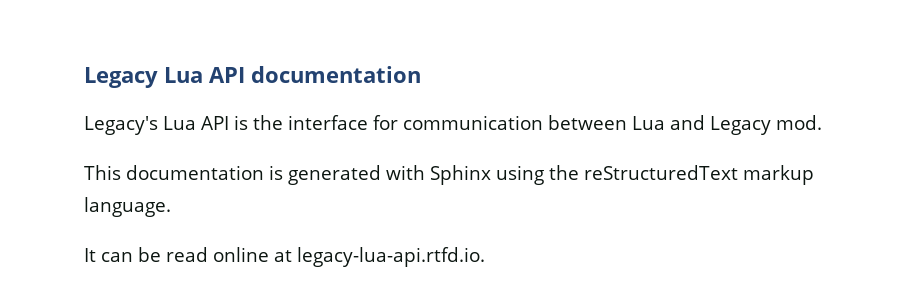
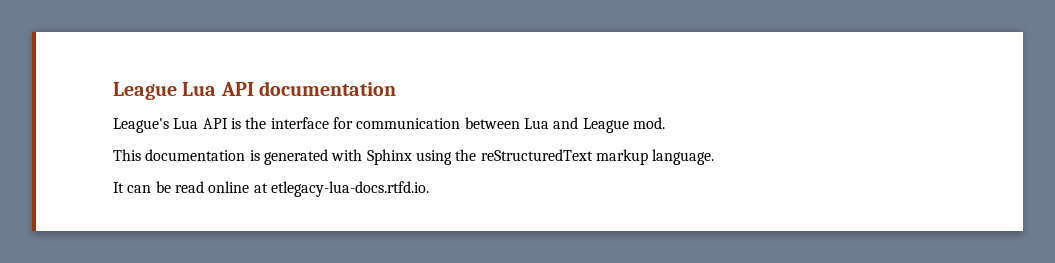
[84,67,158,88] Legacy -> [113,82,177,100] League
[84,116,158,135] Legacy's -> [113,118,169,133] League's
[710,116,772,135] Legacy -> [582,118,629,133] League
[297,247,485,267] legacy-lua-api.rtfd.io. -> [270,181,429,197] etlegacy-lua-docs.rtfd.io.

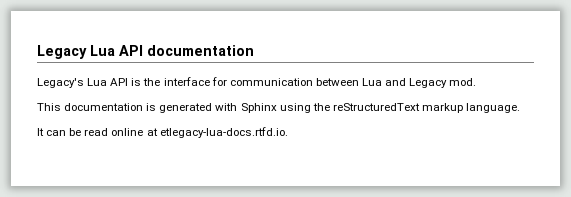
[113,82,177,100] League -> [37,45,87,59] Legacy
[113,118,169,133] League's -> [37,78,84,88] Legacy's
[582,118,629,133] League -> [409,78,448,88] Legacy

